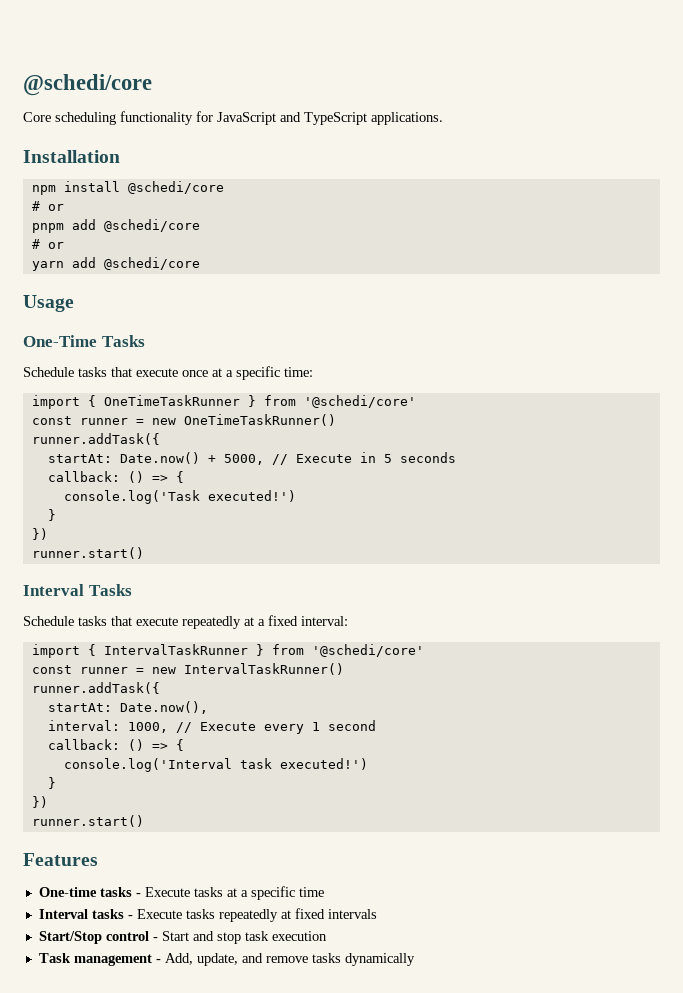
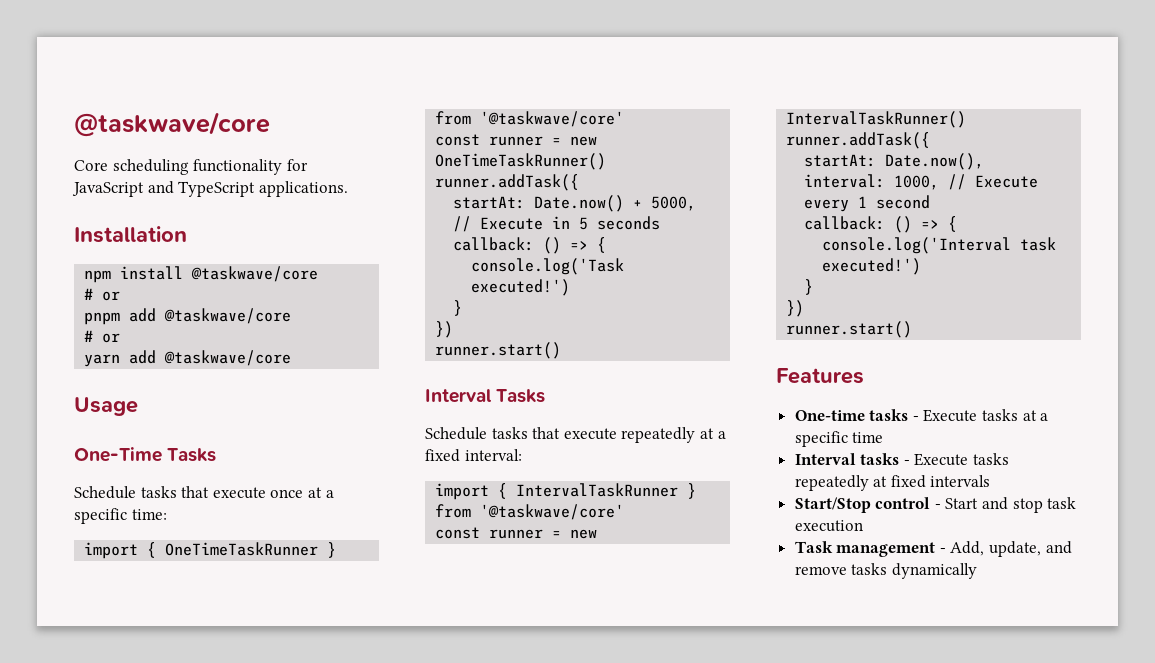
[23,74,152,96] @schedi/core -> [74,112,270,137] @taskwave/core
[127,181,224,194] @schedi/core -> [191,266,319,282] @taskwave/core
[103,219,200,232] @schedi/core -> [164,308,292,324] @taskwave/core
[103,257,200,270] @schedi/core -> [164,350,292,366] @taskwave/core
[303,395,416,408] '@schedi/core' -> [480,111,625,127] '@taskwave/core'
[311,644,424,657] '@schedi/core' -> [480,504,625,520] '@taskwave/core'

